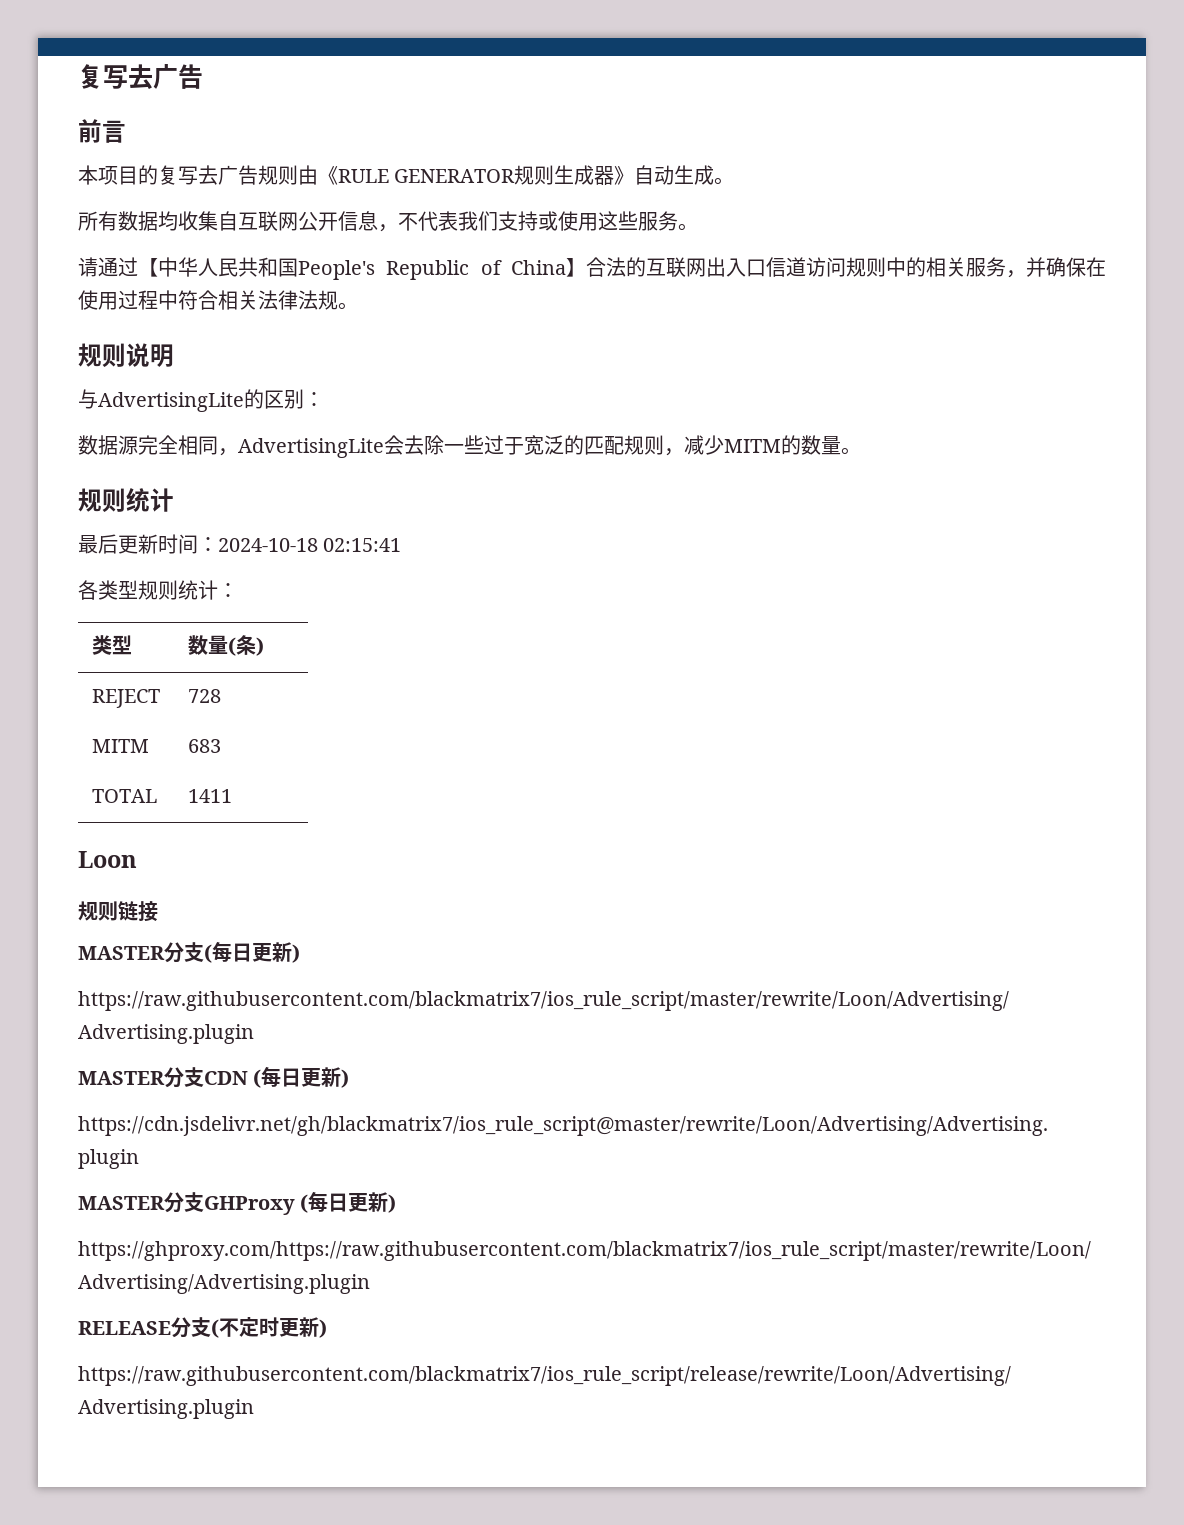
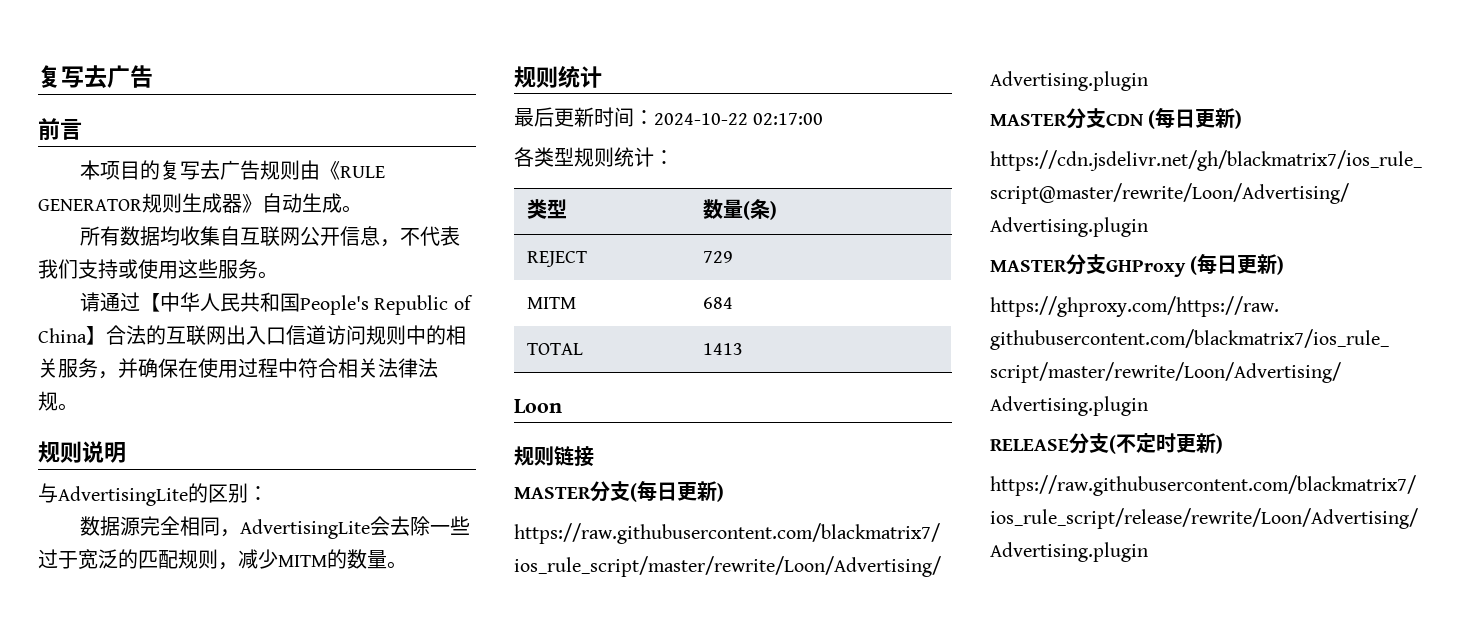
[218,538,402,552] 2024-10-18 02:15:41 -> [654,113,824,125] 2024-10-22 02:17:00
[187,689,221,703] 728 -> [703,251,734,263] 729
[187,739,221,753] 683 -> [703,297,734,309] 684
[187,789,232,803] 1411 -> [703,343,744,355] 1413

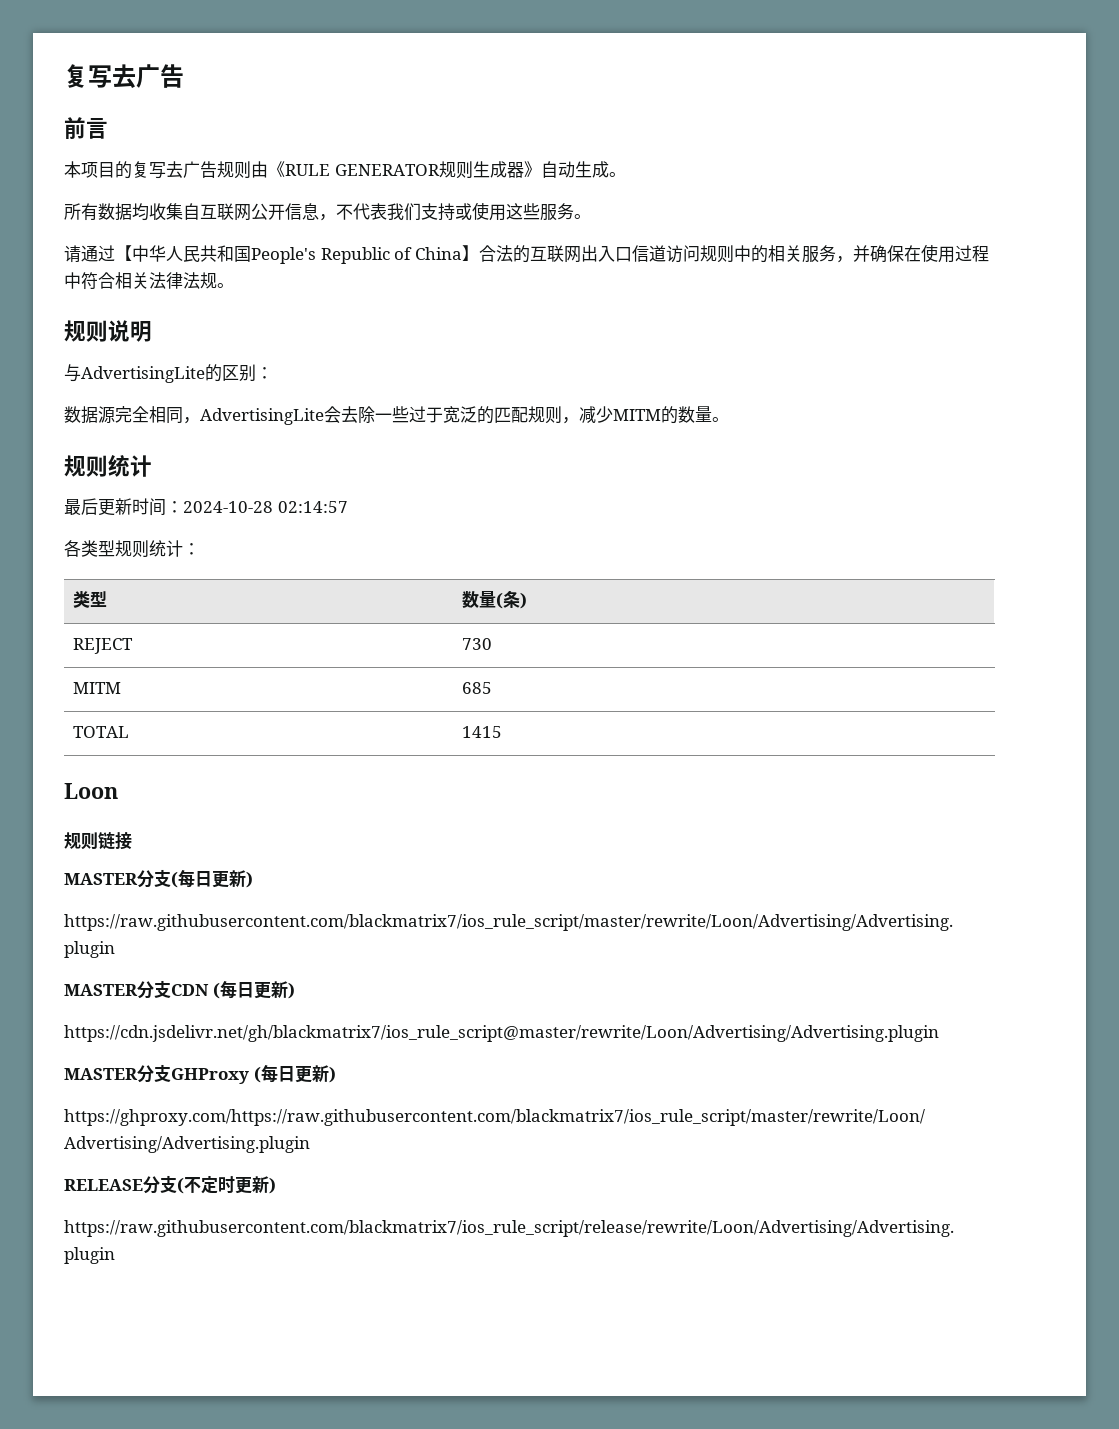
[654,113,824,125] 2024-10-22 02:17:00 -> [183,501,348,513] 2024-10-28 02:14:57
[703,251,734,263] 729 -> [461,638,492,650] 730
[703,297,734,309] 684 -> [461,682,492,694] 685
[703,343,744,355] 1413 -> [461,726,502,738] 1415

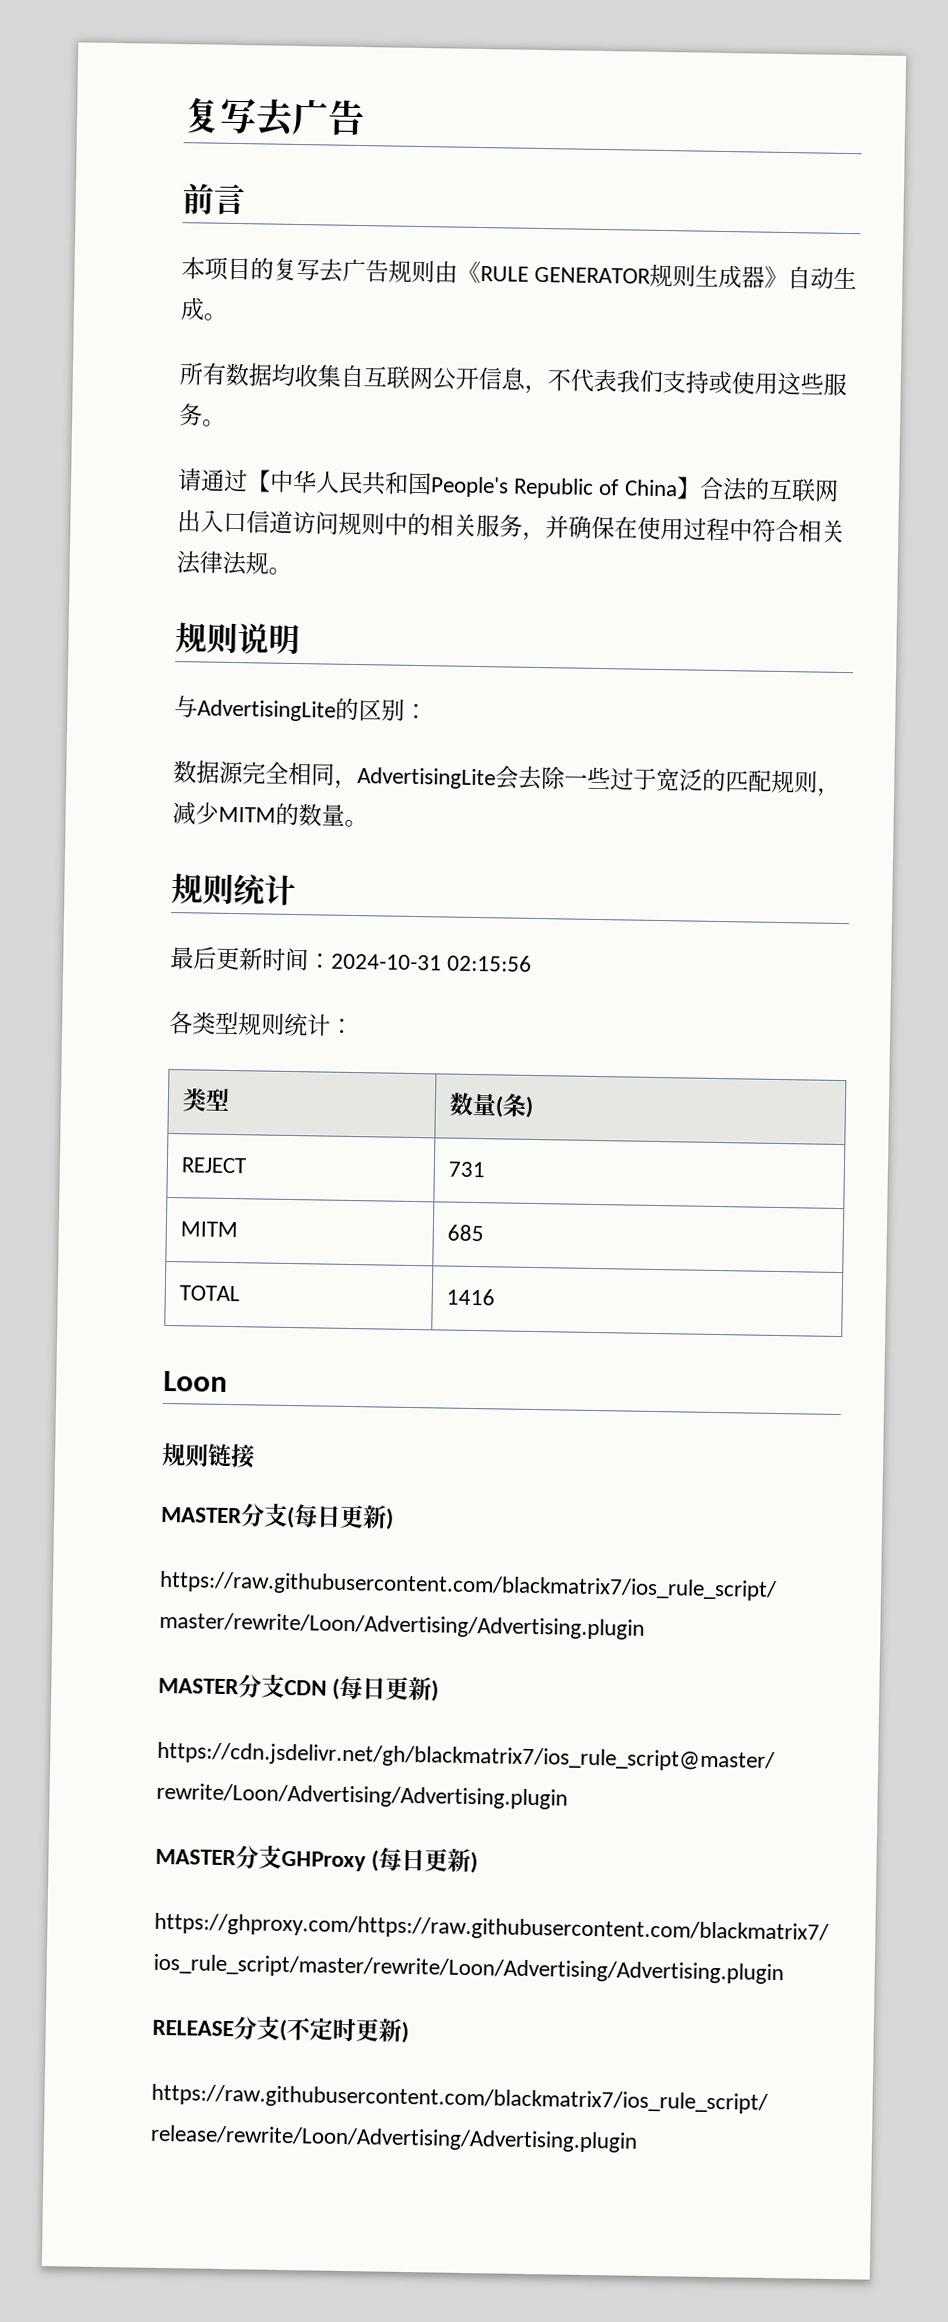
[183,501,348,513] 2024-10-28 02:14:57 -> [331,953,533,972] 2024-10-31 02:15:56
[461,638,492,650] 730 -> [448,1161,486,1178] 731
[461,726,502,738] 1415 -> [446,1288,496,1306] 1416

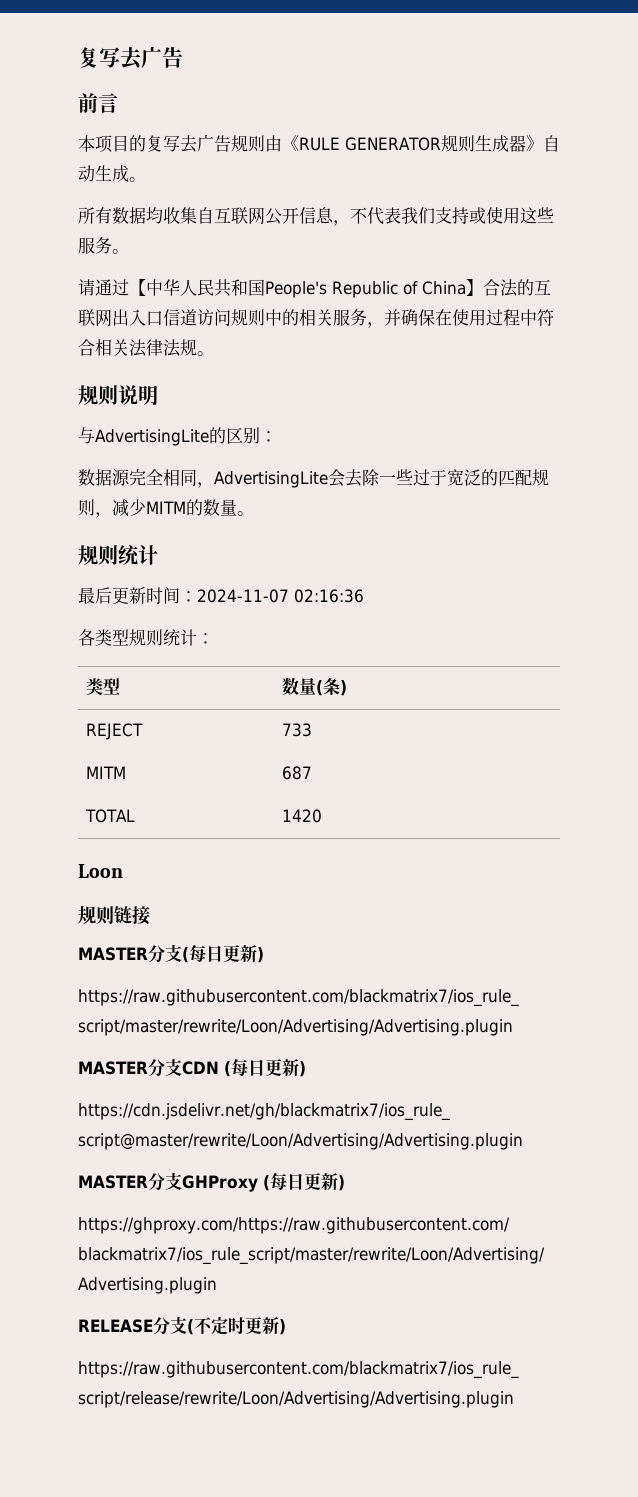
[331,953,533,972] 2024-10-31 02:15:56 -> [197,589,364,603] 2024-11-07 02:16:36
[448,1161,486,1178] 731 -> [282,723,313,737] 733
[447,1224,485,1242] 685 -> [282,766,313,780] 687
[446,1288,496,1306] 1416 -> [282,809,323,823] 1420

